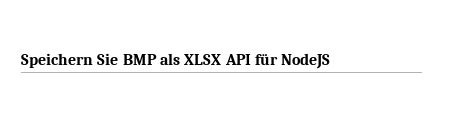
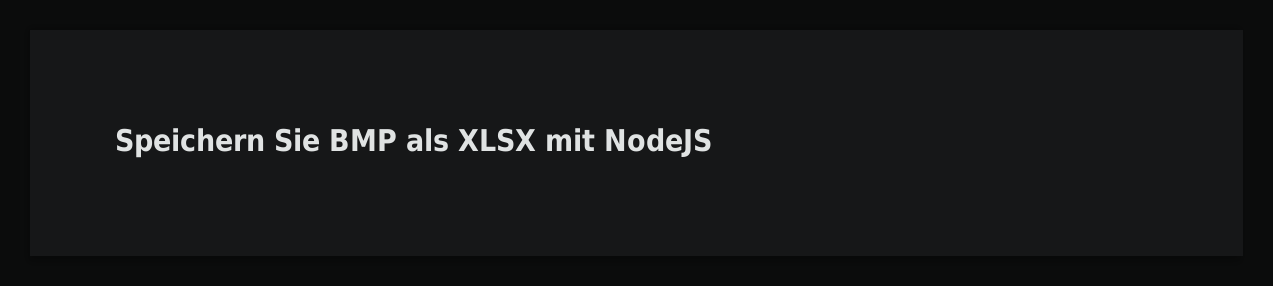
[224,54,278,65] API für -> [545,128,595,151] mit

